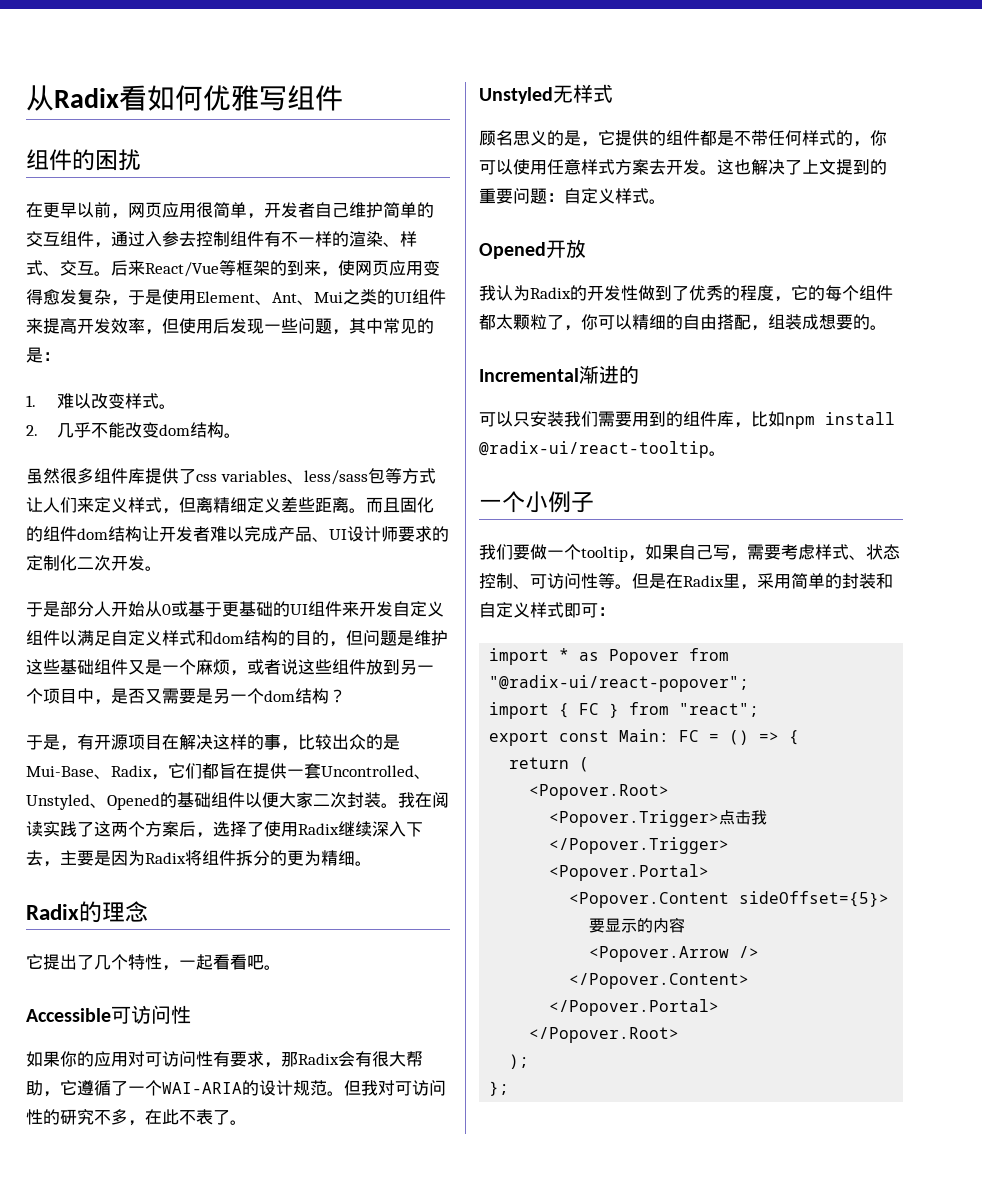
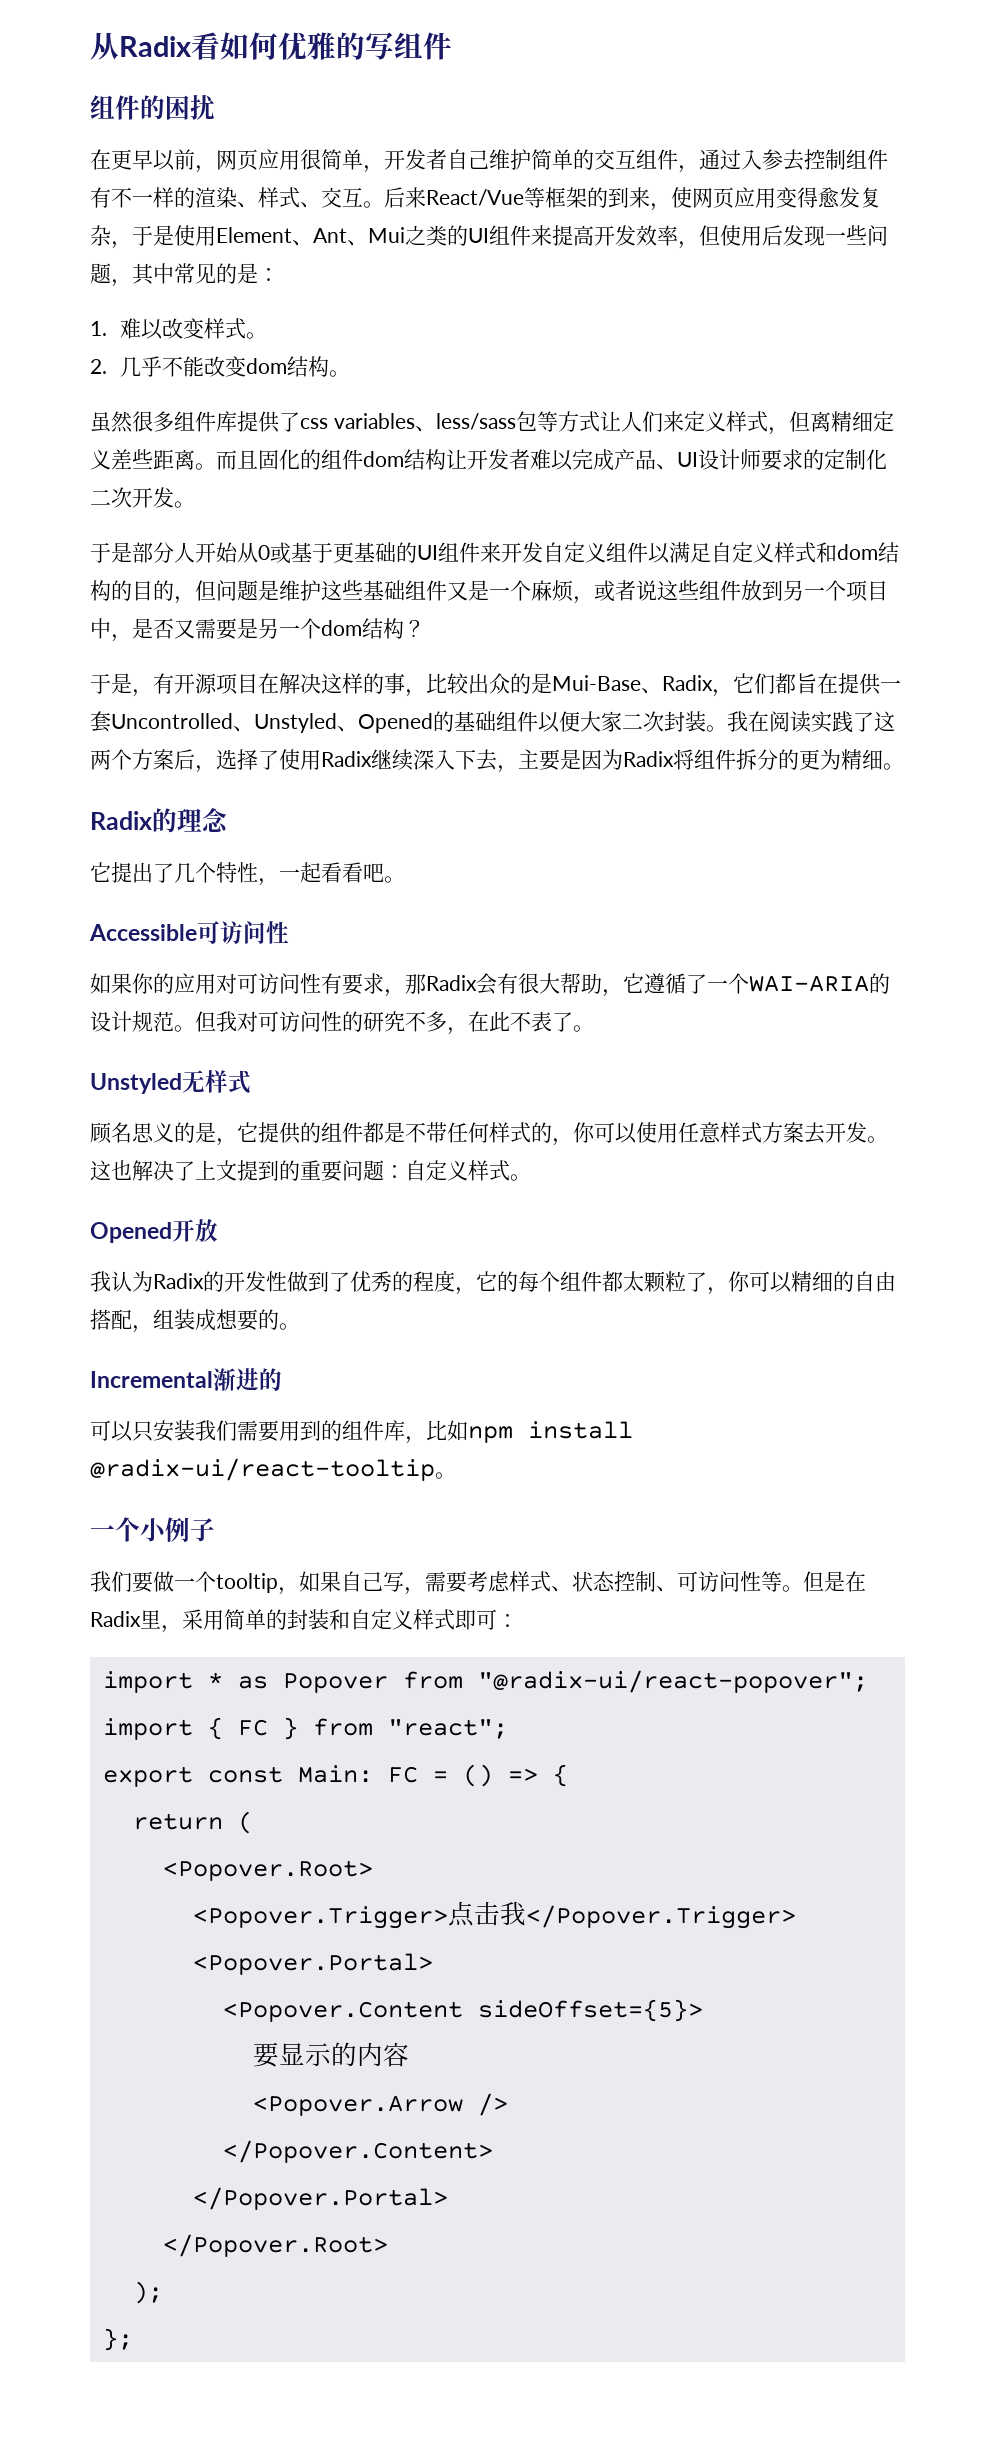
(259, 98) none -> [336,32,365,60] 的

